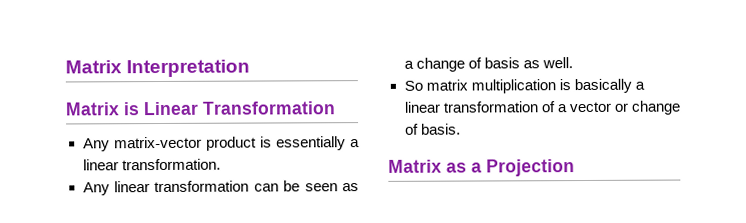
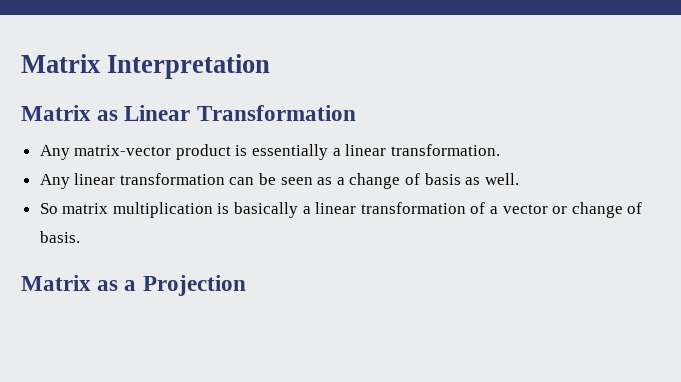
[123,102,140,116] is -> [97,110,119,121] as

